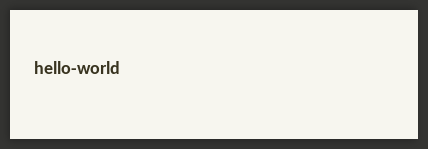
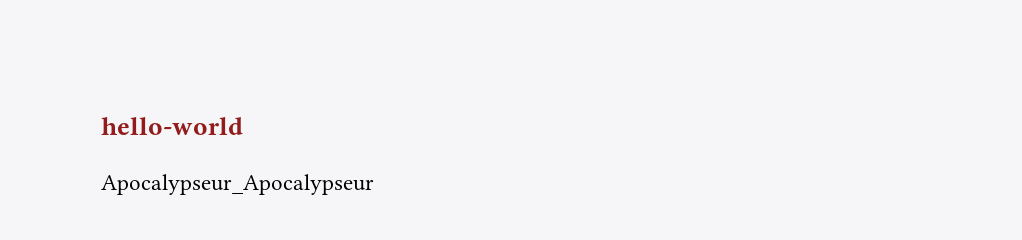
(120, 67) none -> [101,174,374,195] // Apocalypseur_Apocalypseur

